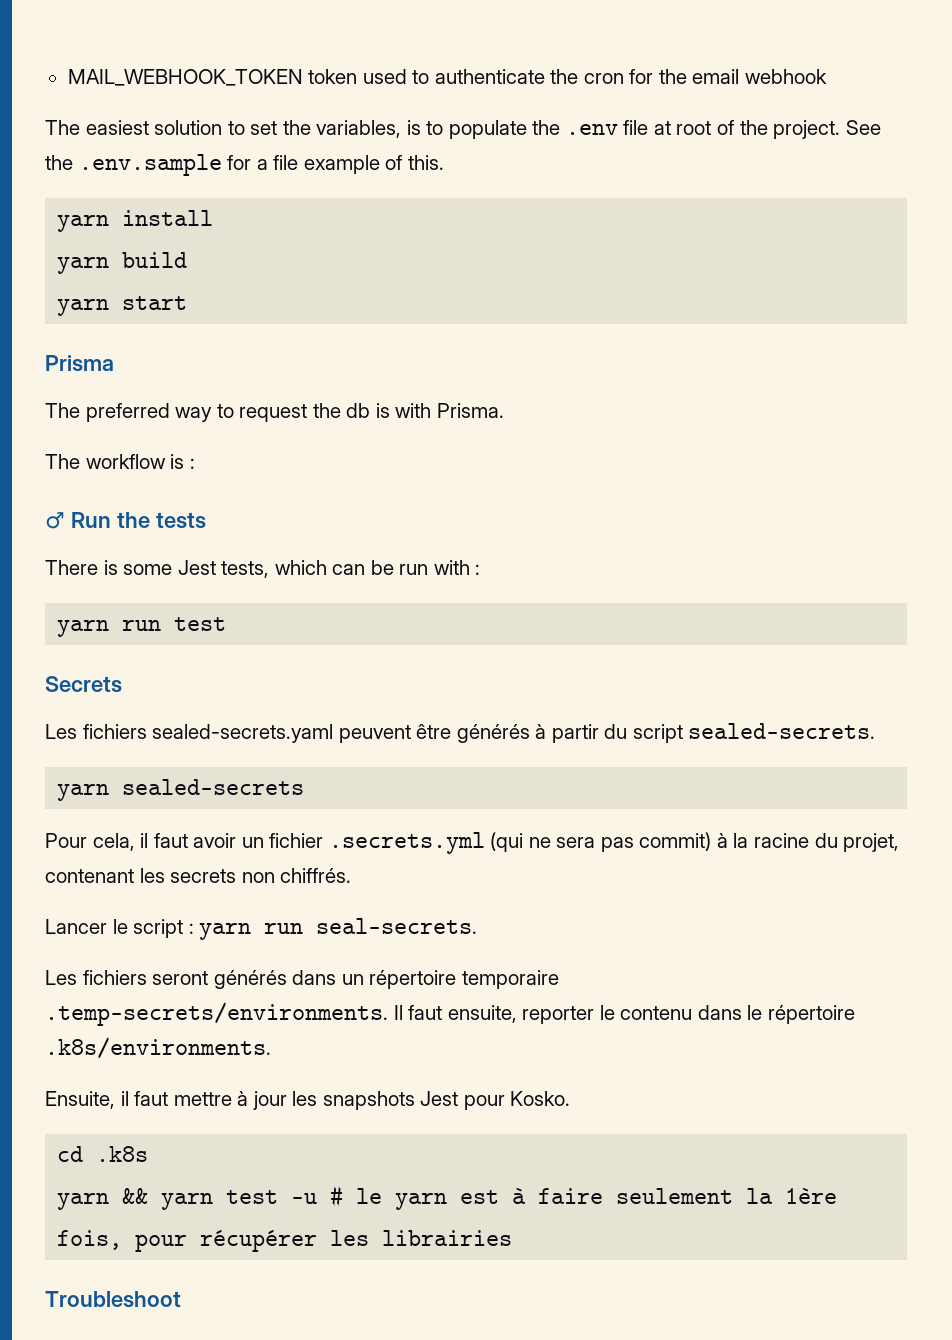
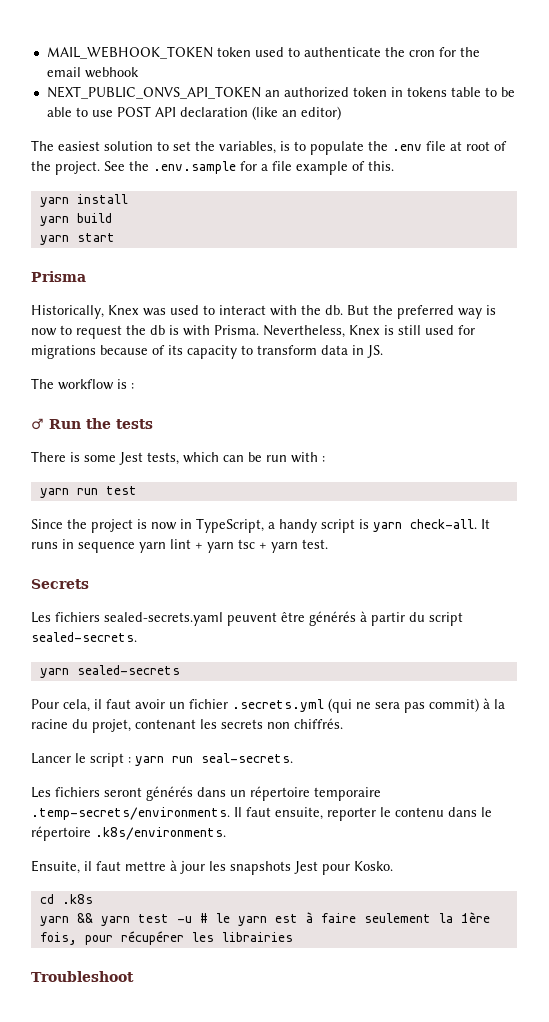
(827, 76) none -> [46,86,515,99] [46,106,341,120] // NEXT_PUBLIC_ONVS_API_TOKEN an authorized token in tokens table to be able to use POST API declaration (like an editor)
[45,403,213,422] The preferred way -> [31,305,496,319] [31,328,57,336] Historically, Knex was used to interact with the db. But the preferred way is now
(504, 410) none -> [263,325,475,338] [31,345,383,359] Nevertheless, Knex is still used for migrations because of its capacity to transform data in JS.
(227, 624) none -> [31,518,490,533] [31,539,328,553] // Since the project is now in TypeScript, a handy script is yarn check-all. It runs in sequence yarn lint + yarn tsc + yarn test.

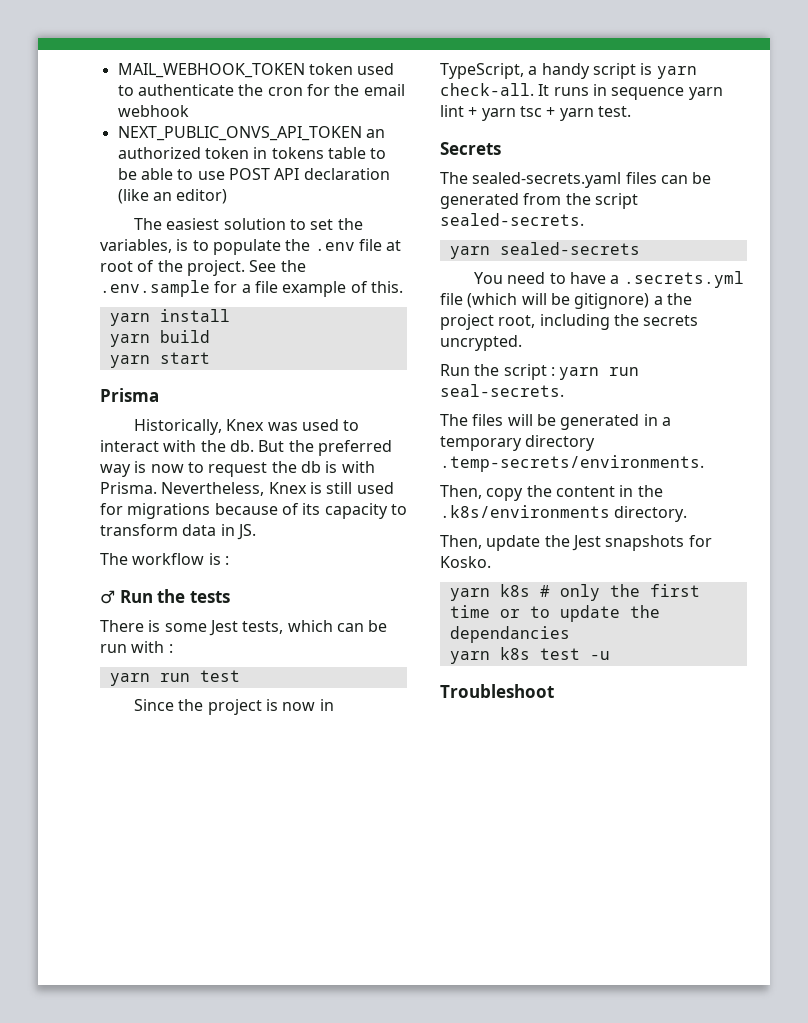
[31,611,463,626] [31,632,137,642] [39,665,180,678] [31,698,505,713] [31,718,343,733] [31,753,86,764] Les fichiers sealed-secrets.yaml peuvent être générés à partir du script sealed-secrets. // yarn sealed-secrets // Pour cela, il faut avoir un fichier .secrets.yml (qui ne sera pas commit) à la racine du projet, contenant les secrets non chiffrés. // Lancer le -> [440,172,712,188] [440,193,638,209] [440,213,584,226] [449,242,640,259] [473,271,744,288] [440,293,692,309] [440,314,699,330] [440,335,522,351] [440,364,500,376] The sealed-secrets.yaml files can be generated from the script sealed-secrets. // yarn sealed-secrets // You need to have a .secrets.yml file (which will be gitignore) a the project root, including the secrets uncrypted. // Run the
[31,786,381,801] [31,807,492,821] [31,826,226,841] [31,860,393,875] [39,894,93,904] [39,913,130,926] Les fichiers seront générés dans un répertoire temporaire .temp-secrets/environments. Il faut ensuite, reporter le contenu dans le répertoire .k8s/environments. // Ensuite, il faut mettre à jour les snapshots Jest pour Kosko. // cd .k8s // yarn && yarn -> [440,414,671,430] [440,435,596,451] [440,455,704,472] [440,485,663,501] [440,505,688,522] [440,535,712,551] [440,556,491,568] [449,584,700,601] [449,605,660,622] [449,626,570,643] [449,647,530,664] The files will be generated in a temporary directory .temp-secrets/environments. // Then, copy the content in the .k8s/environments directory. // Then, update the Jest snapshots for Kosko. // yarn k8s # only the first time or to update the dependancies // yarn k8s
[199,912,490,926] [39,931,293,945] # le yarn est à faire seulement la 1ère fois, pour récupérer les librairies -> (610, 655) none

